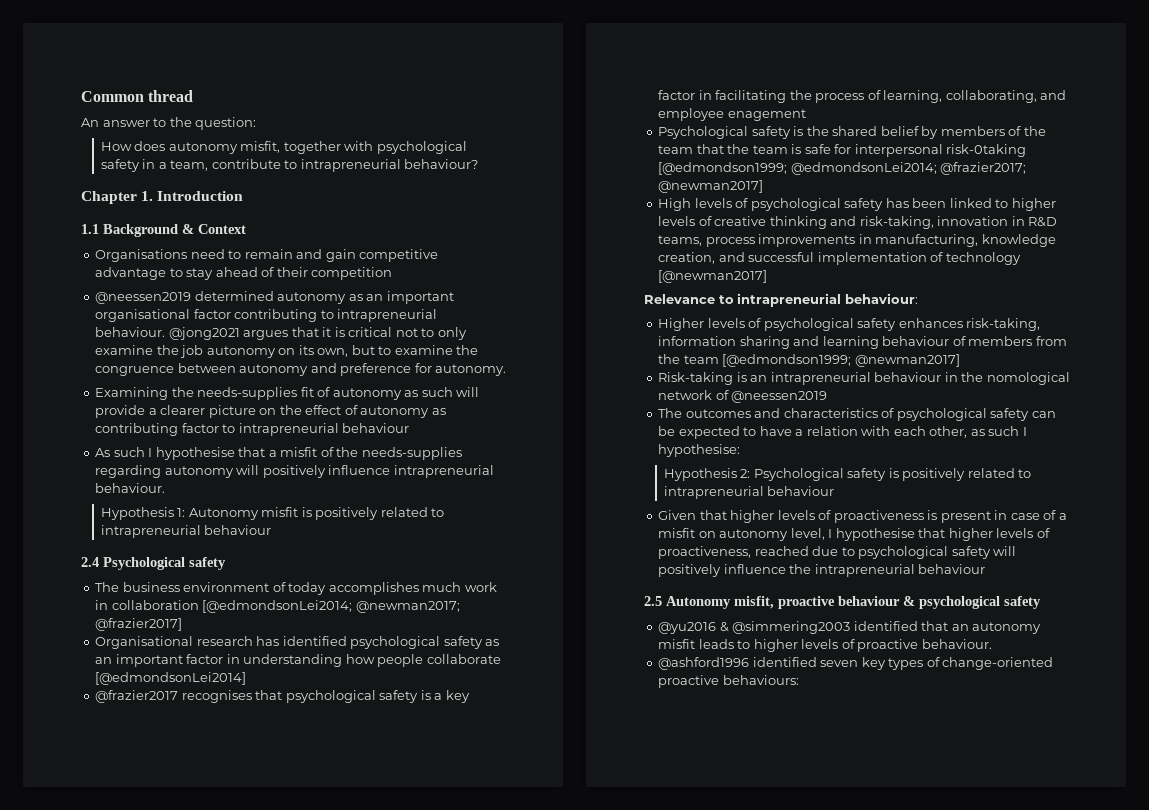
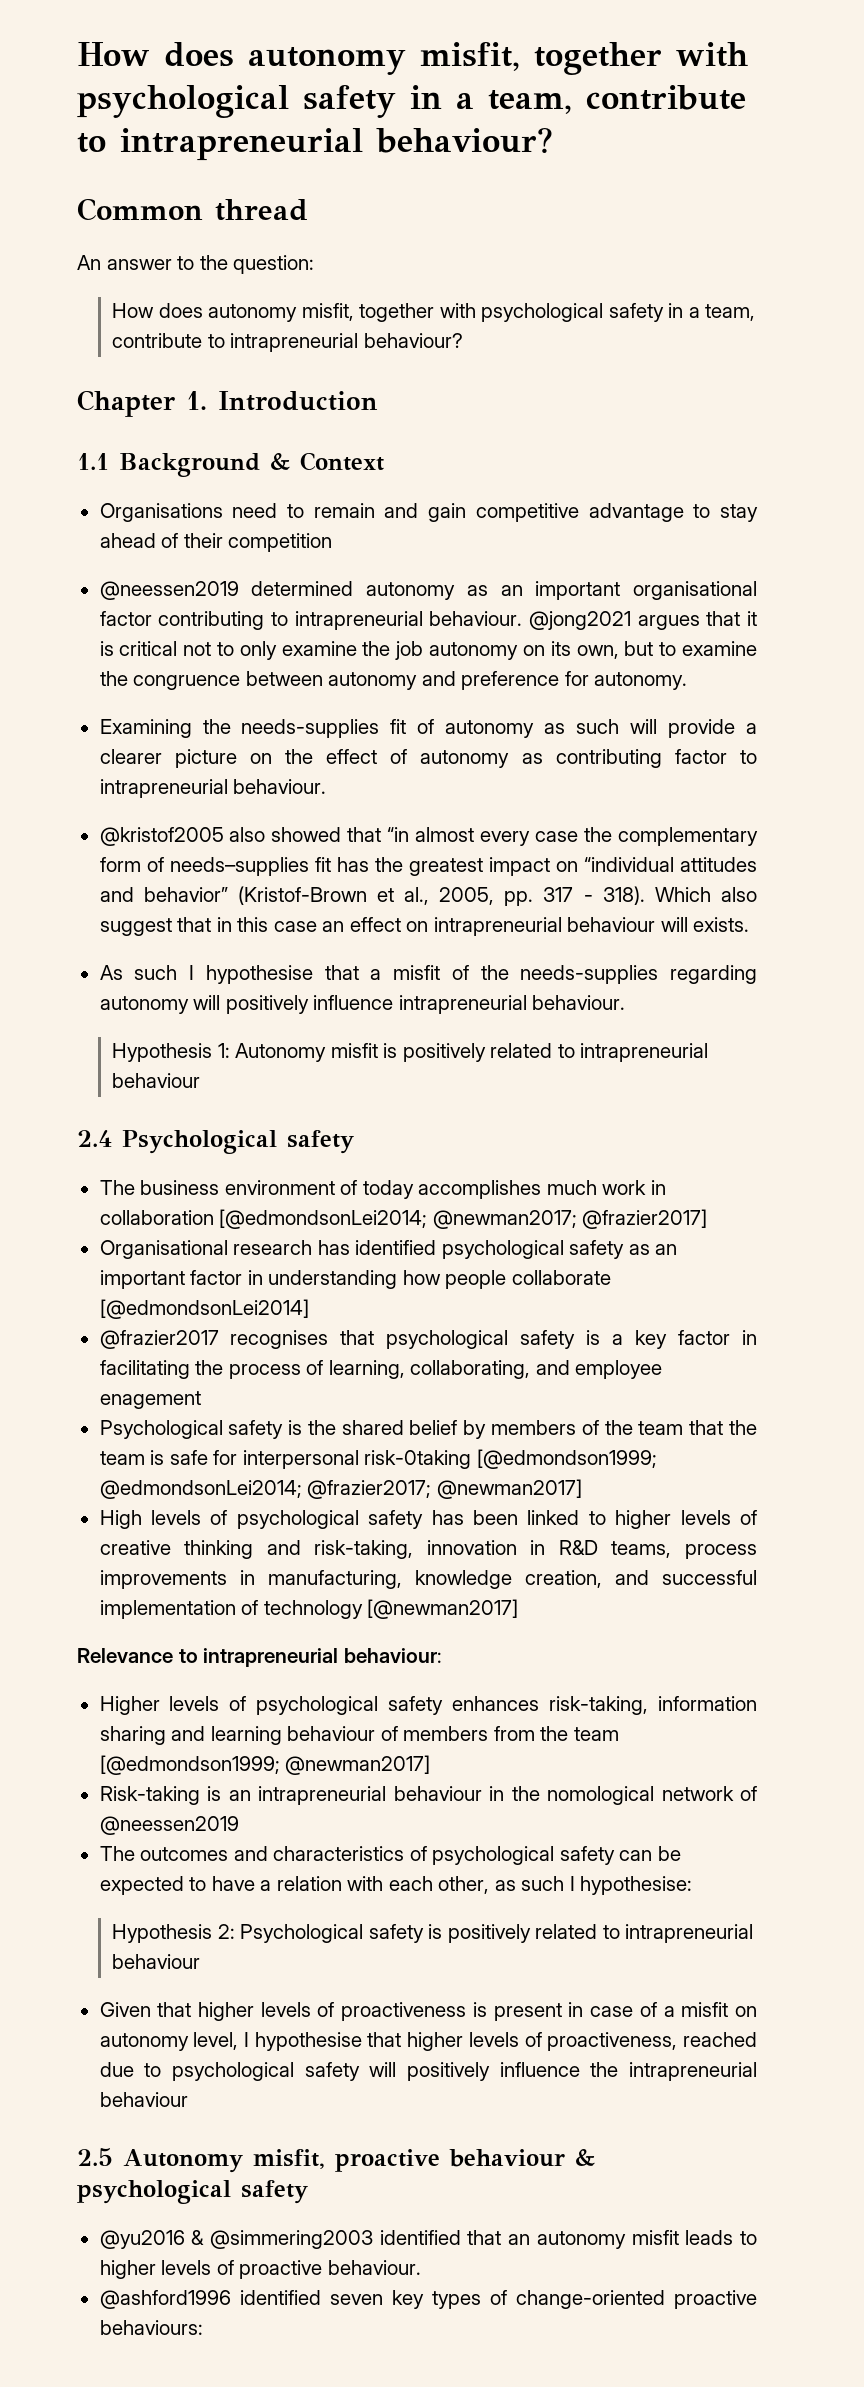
(81, 96) none -> [77,42,748,75] [77,85,746,118] [77,127,553,161] How does autonomy misfit, together with psychological safety in a team, contribute to intrapreneurial behaviour? //
[342,423,410,433] behaviour -> [233,779,327,794] [99,827,759,846] [99,857,758,876] [99,886,757,906] [99,917,750,936] behaviour. // @kristof2005 also showed that “in almost every case the complementary form of needs–supplies fit has the greatest impact on “individual attitudes and behavior” (Kristof-Brown et al., 2005, pp. 317 - 318). Which also suggest that in this case an effect on intrapreneurial behaviour will exists.

